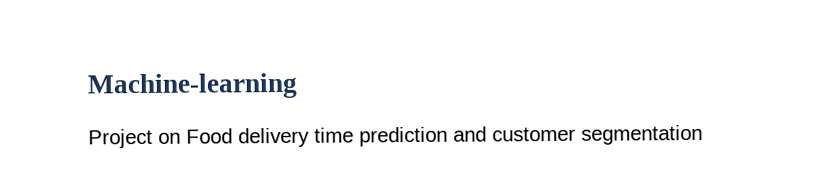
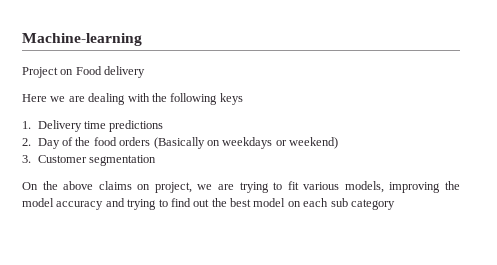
[314,124,703,147] time prediction and customer segmentation -> [22,93,243,105] [22,120,164,132] [22,137,339,149] [22,155,157,166] [22,181,460,193] [22,198,395,210] // Here we are dealing with the following keys // 1. Delivery time predictions // 2. Day of the food orders (Basically on weekdays or weekend) // 3. Customer segmentation // On the above claims on project, we are trying to fit various models, improving the model accuracy and trying to find out the best model on each sub category

